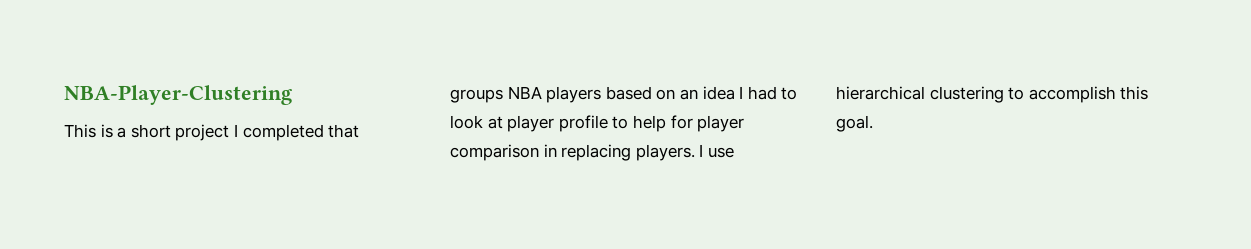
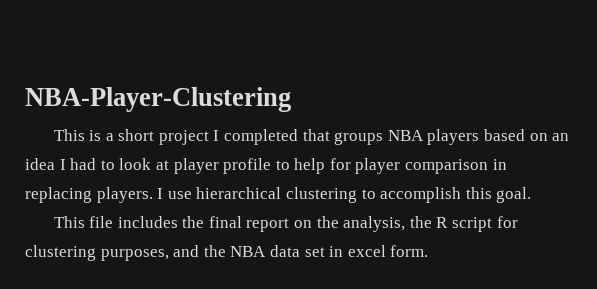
(873, 123) none -> [53,216,518,232] [25,245,429,261] // This file includes the final report on the analysis, the R script for clustering purposes, and the NBA data set in excel form.

